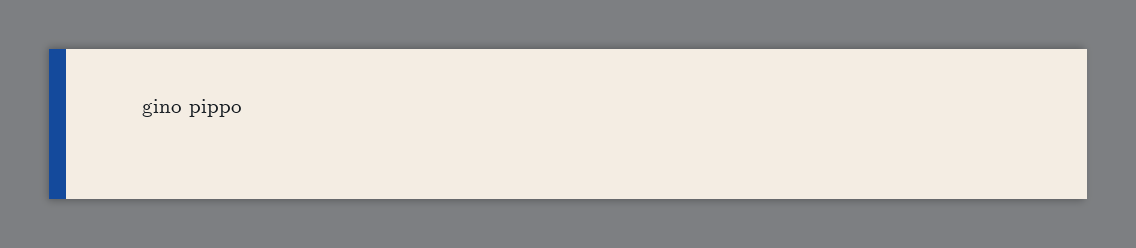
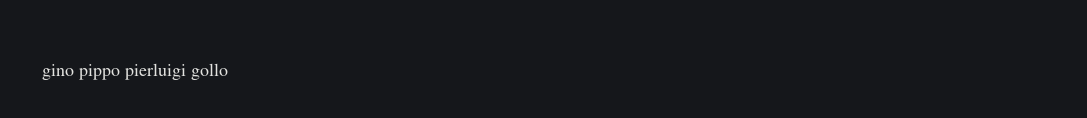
(242, 108) none -> [125,63,228,80] pierluigi gollo

